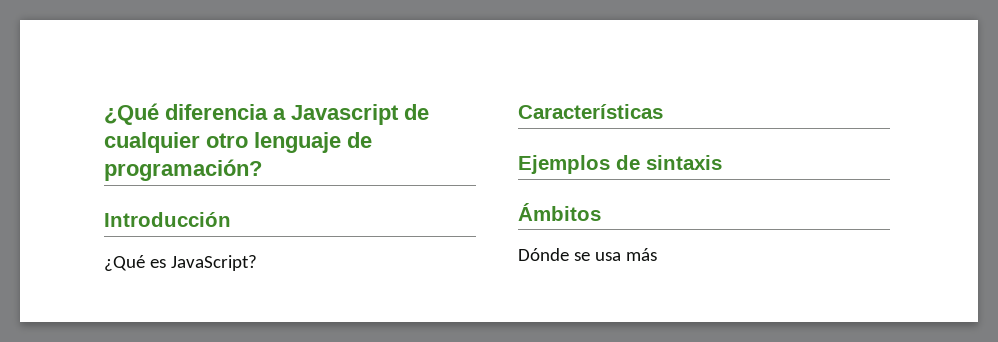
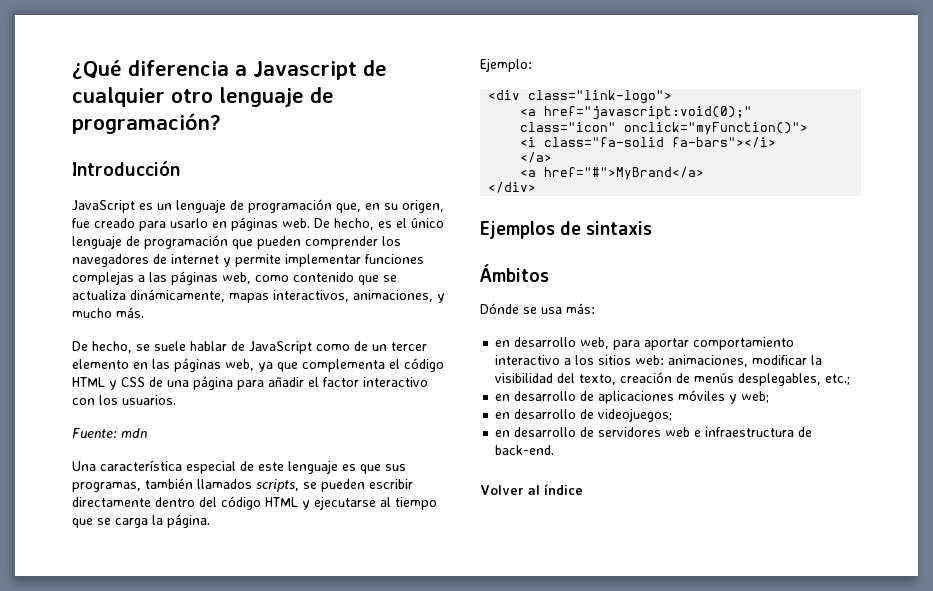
[104,255,257,271] [518,104,663,119] ¿Qué es JavaScript? // Características -> [72,199,444,213] [72,217,444,231] [72,235,401,249] [72,254,424,267] [72,271,397,285] [72,289,445,303] [72,307,144,318] [72,341,427,354] [72,358,444,372] [72,376,428,390] [72,395,176,405] [72,428,147,439] [72,460,406,474] [72,478,413,492] [72,496,437,510] [72,514,210,528] [480,58,532,72] [488,90,673,104] [520,106,753,120] [520,122,809,135] [520,137,777,148] [520,152,553,163] [520,167,705,180] [488,182,537,193] JavaScript es un lenguaje de programación que, en su origen, fue creado para usarlo en páginas web. De hecho, es el único lenguaje de programación que pueden comprender los navegadores de internet y permite implementar funciones complejas a las páginas web, como contenido que se actualiza dinámicamente, mapas interactivos, animaciones, y mucho más. // De hecho, se suele hablar de JavaScript como de un tercer elemento en las páginas web, ya que complementa el código HTML y CSS de una página para añadir el factor interactivo con los usuarios. // Fuente: mdn // Una característica especial de este lenguaje es que sus programas, también llamados scripts, se pueden escribir directamente dentro del código HTML y ejecutarse al tiempo que se carga la página. // Ejemplo: // <div class="link-logo"> // <a href="javascript:void(0);" class="icon" onclick="myFunction()"> // <i class="fa-solid fa-bars"></i> // </a> // <a href="#">MyBrand</a> // </div>
[625,248,657,261] más -> [566,303,595,314] [495,337,795,350] [495,355,823,367] [495,372,851,386] [495,390,770,404] [495,408,673,422] [495,427,813,437] [495,445,555,455] [480,484,583,495] más: // en desarrollo web, para aportar comportamiento interactivo a los sitios web: animaciones, modificar la visibilidad del texto, creación de menús desplegables, etc.; // en desarrollo de aplicaciones móviles y web; // en desarrollo de videojuegos; // en desarrollo de servidores web e infraestructura de back-end. // Volver al índice

